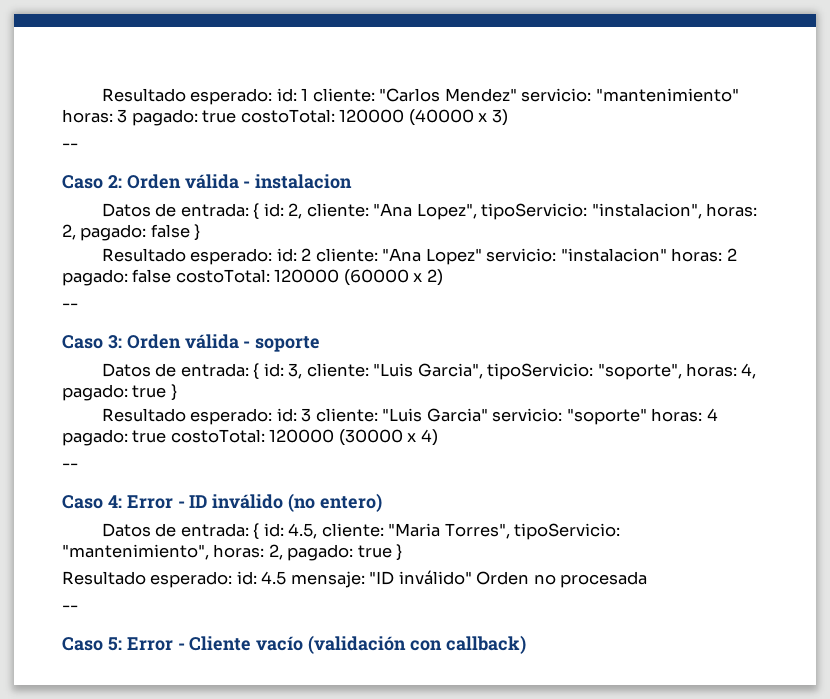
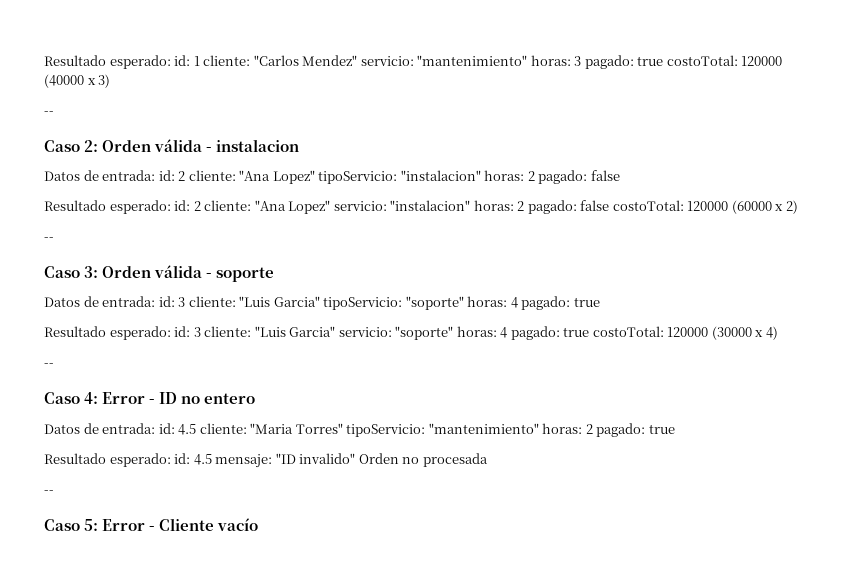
[253,203,757,220] [62,224,201,241] { id: 2, cliente: "Ana Lopez", tipoServicio: "instalacion", horas: 2, pagado: false } -> [158,170,620,184] id: 2 cliente: "Ana Lopez" tipoServicio: "instalacion" horas: 2 pagado: false
[253,363,757,380] [62,384,177,401] { id: 3, cliente: "Luis Garcia", tipoServicio: "soporte", horas: 4, pagado: true } -> [158,296,600,310] id: 3 cliente: "Luis Garcia" tipoServicio: "soporte" horas: 4 pagado: true
[212,493,383,512] [101,523,621,540] [62,544,403,561] inválido (no entero) // Datos de entrada: { id: 4.5, cliente: "Maria Torres", tipoServicio: "mantenimiento", horas: 2, pagado: true } -> [181,393,256,404] [44,423,675,437] no entero // Datos de entrada: id: 4.5 cliente: "Maria Torres" tipoServicio: "mantenimiento" horas: 2 pagado: true
[398,570,472,585] inválido" -> [299,453,356,464] invalido"
[308,635,526,654] (validación con callback) -> (259, 524) none

